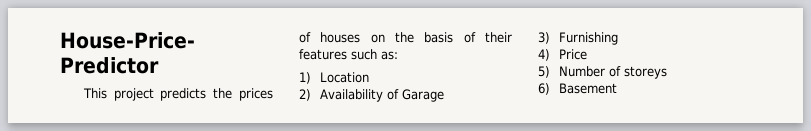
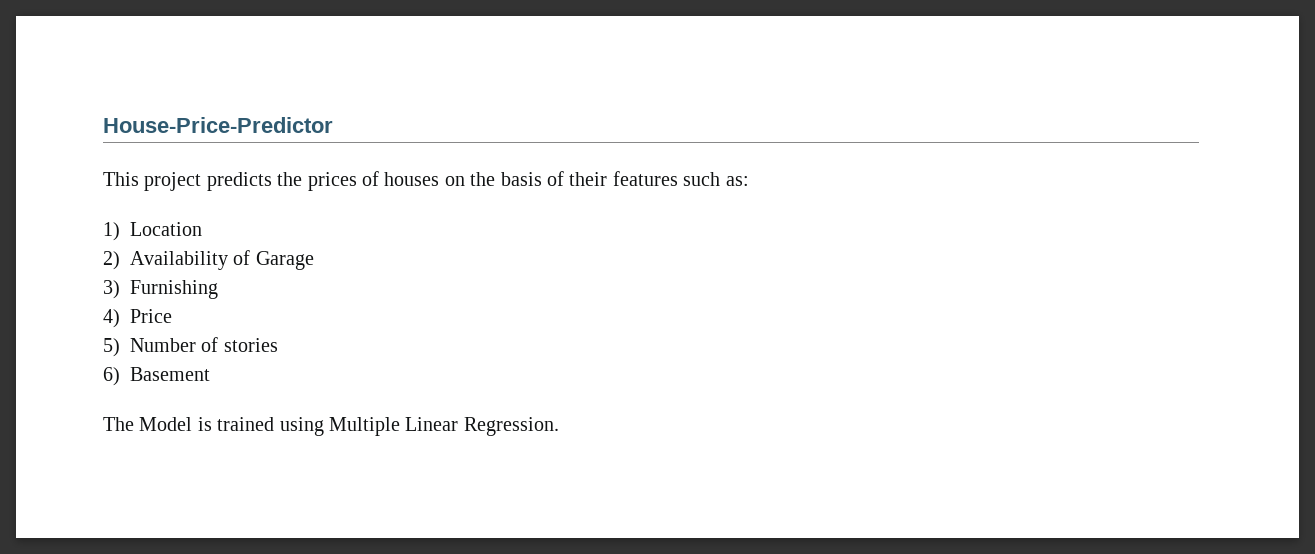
[623,66,667,79] storeys -> [223,338,278,352] stories
(617, 88) none -> [103,417,559,436] // The Model is trained using Multiple Linear Regression.

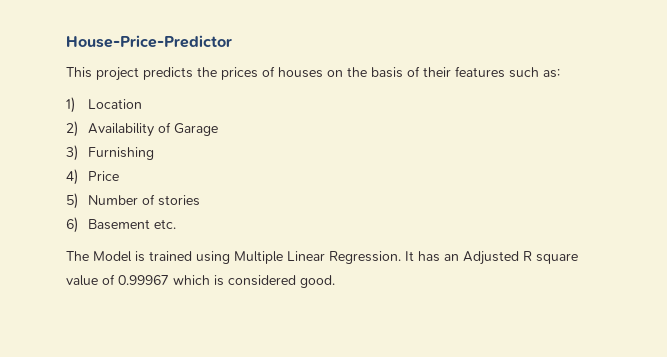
(210, 374) none -> [153,219,176,229] etc.
(559, 426) none -> [405,251,578,265] [66,274,335,288] It has an Adjusted R square value of 0.99967 which is considered good.

